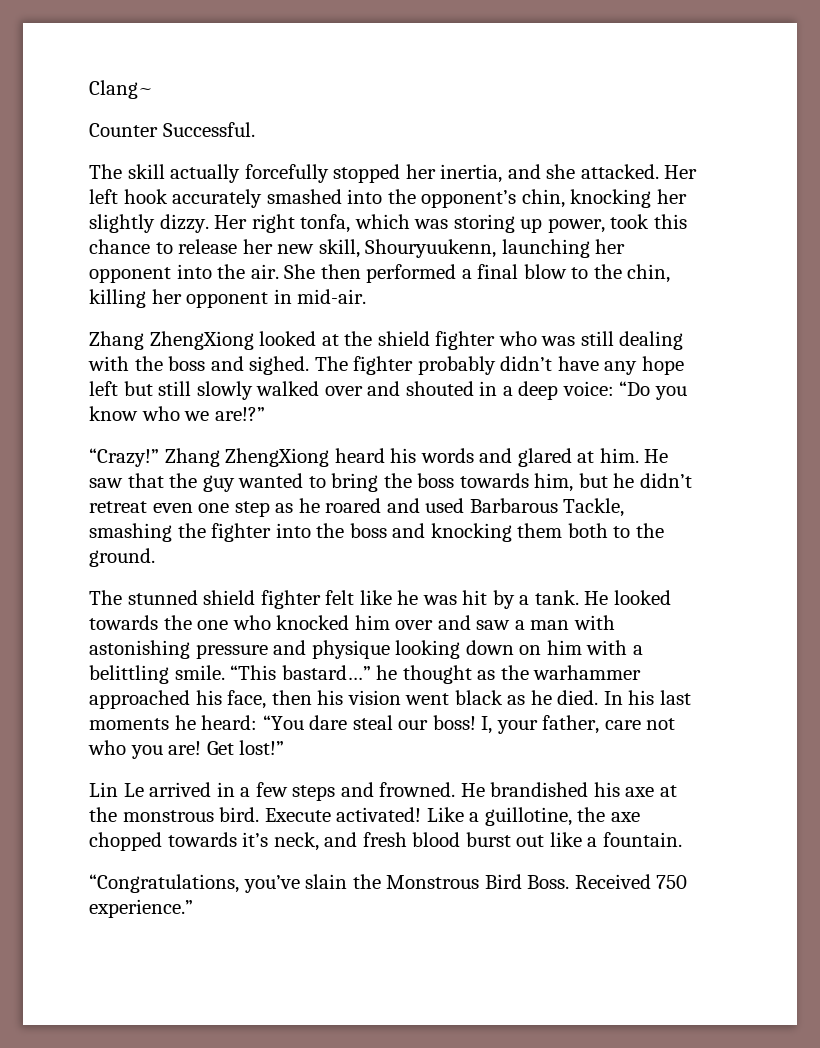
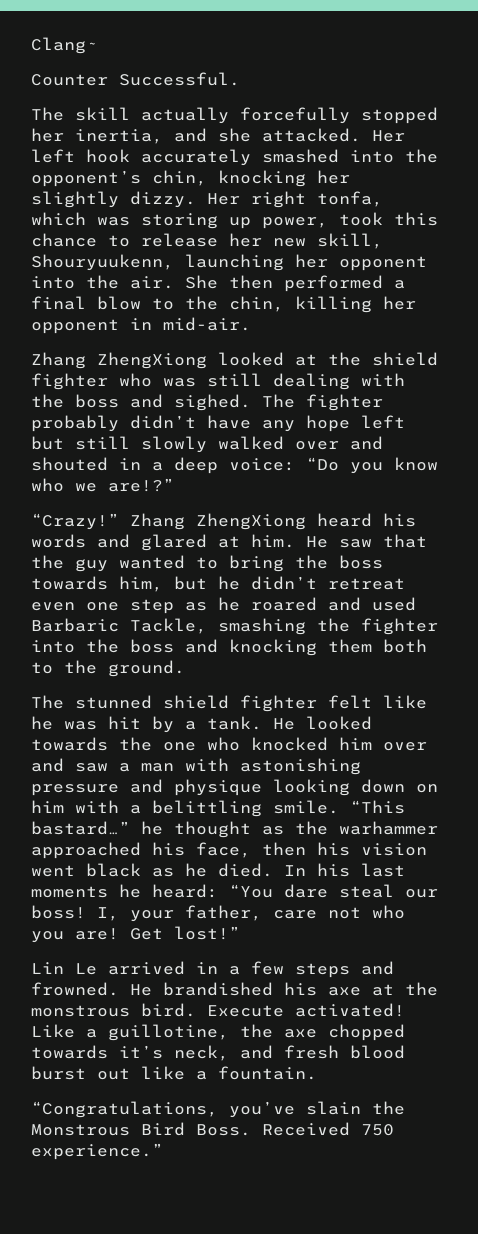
[469,498,558,513] Barbarous -> [31,618,119,632] Barbaric

